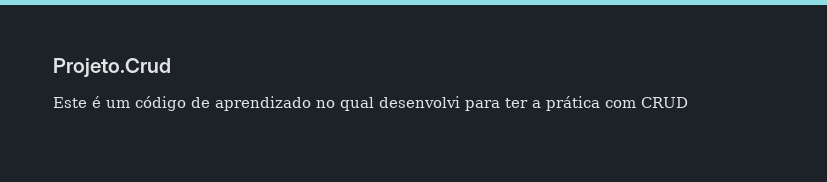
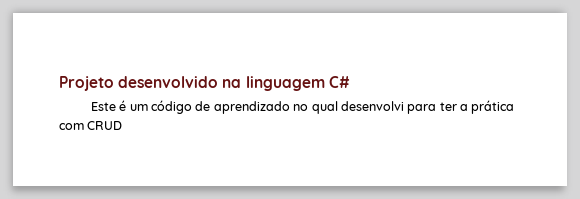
[53,58,171,78] Projeto.Crud -> [59,76,350,91] Projeto desenvolvido na linguagem C#

